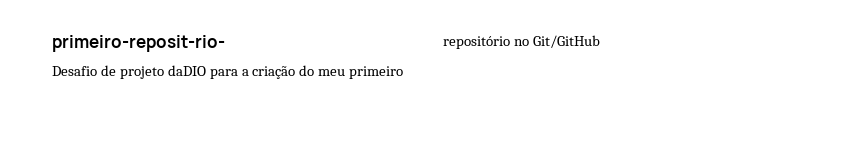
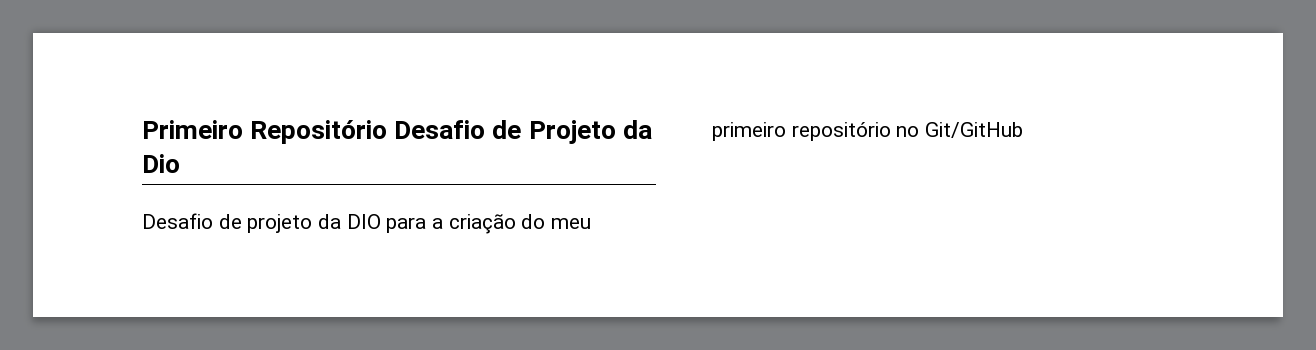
[52,35,225,52] primeiro-reposit-rio- -> [142,120,652,144] [142,154,180,173] Primeiro Repositório Desafio de Projeto da Dio
[167,65,206,76] daDIO -> [318,214,381,229] da DIO

